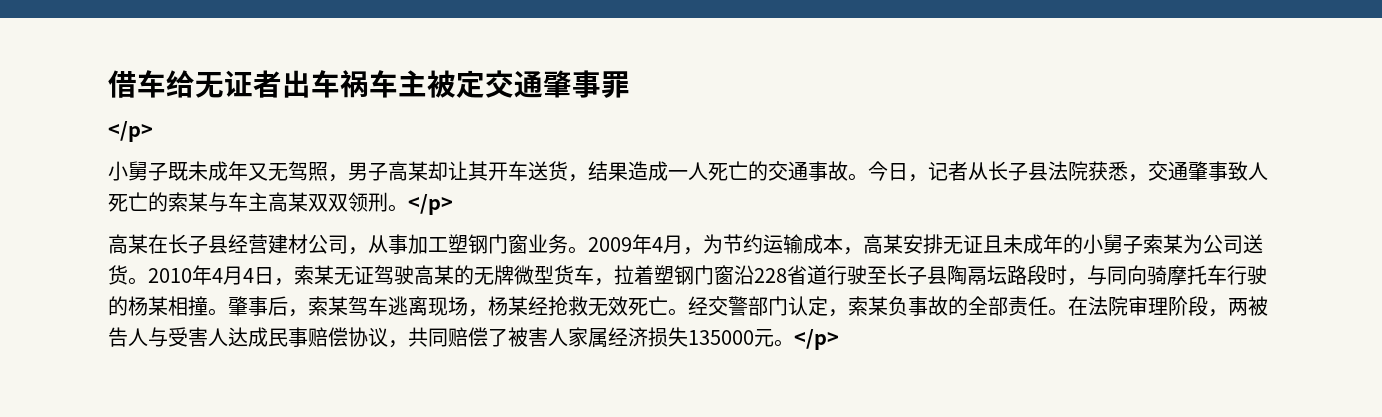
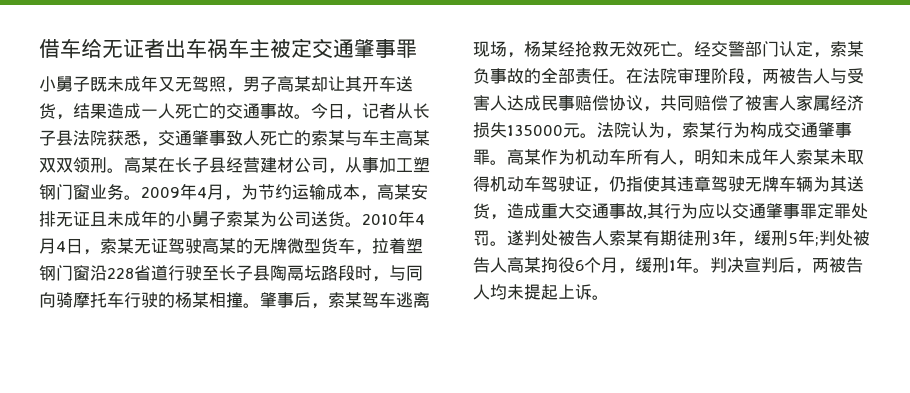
[108,121,153,142] // </p> -> (417, 48) none
[408,194,453,215] </p> // -> (124, 170) none
[794,329,839,350] </p> -> [597,122,852,139] [473,148,864,166] [473,176,864,193] [473,203,868,220] [473,229,870,247] [473,256,863,274] [473,284,609,300] 法院认为，索某行为构成交通肇事罪。高某作为机动车所有人，明知未成年人索某未取得机动车驾驶证，仍指使其违章驾驶无牌车辆为其送货，造成重大交通事故,其行为应以交通肇事罪定罪处罚。遂判处被告人索某有期徒刑3年，缓刑5年;判处被告人高某拘役6个月，缓刑1年。判决宣判后，两被告人均未提起上诉。

